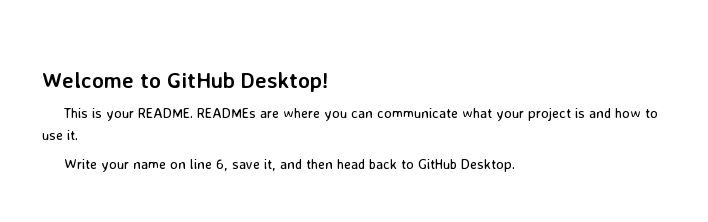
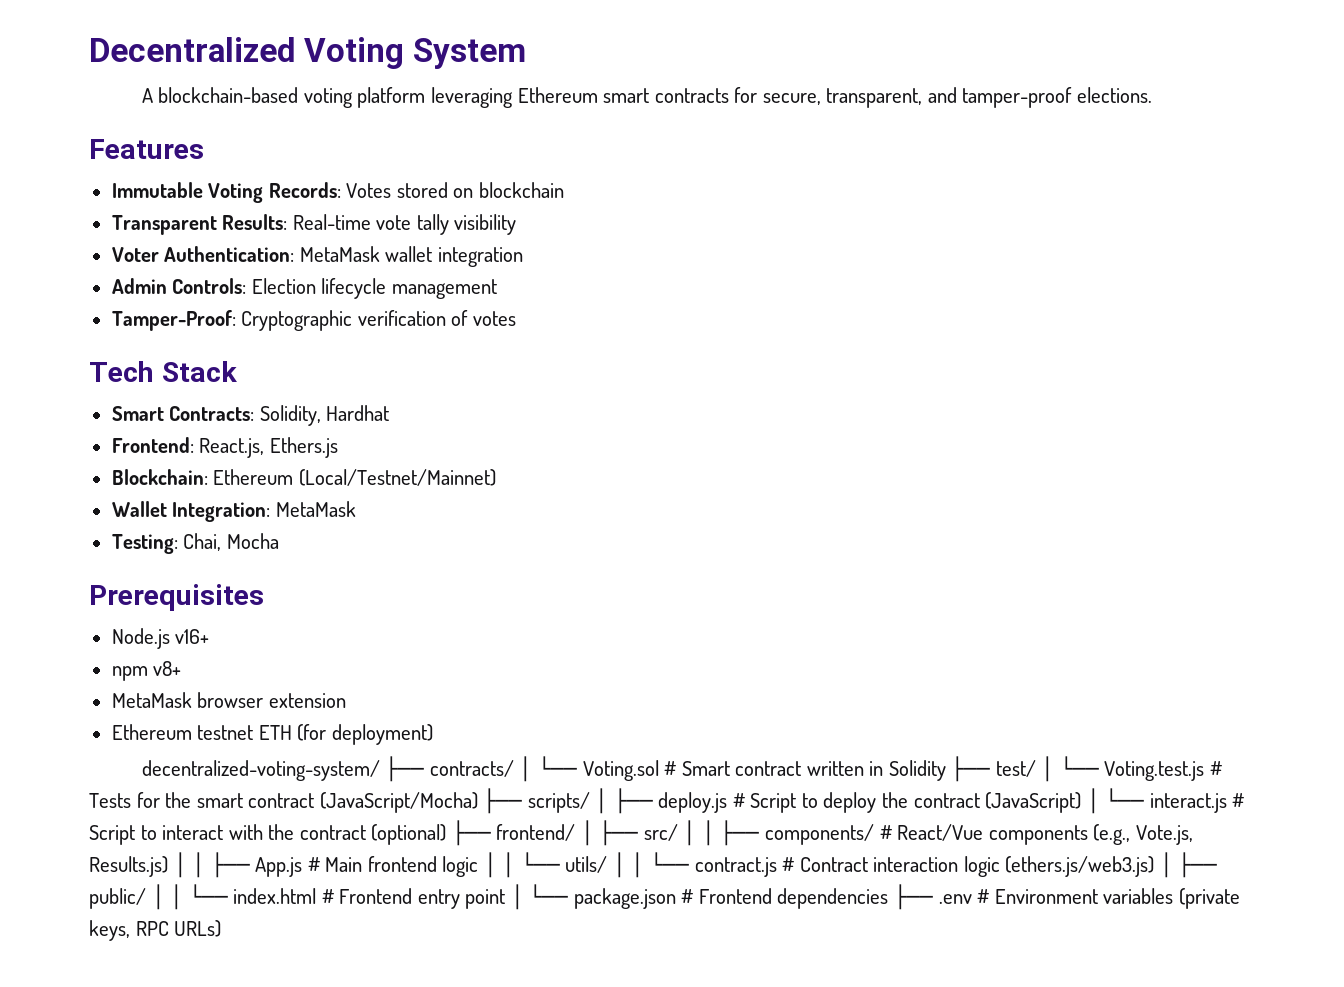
[42,72,329,92] [62,107,658,121] [42,130,78,140] [63,159,515,172] Welcome to GitHub Desktop! // This is your README. READMEs are where you can communicate what your project is and how to use it. // Write your name on line 6, save it, and then head back to GitHub Desktop. -> [89,37,526,69] [141,87,1152,108] [89,139,204,159] [111,182,564,203] [111,214,517,235] [111,246,523,267] [111,278,497,299] [111,310,516,331] [89,361,237,382] [111,405,390,426] [111,437,338,458] [111,469,496,486] [111,501,356,522] [111,533,279,554] [89,584,264,611] [111,628,210,649] [111,661,182,681] [111,692,346,708] [111,724,433,745] [141,756,1222,782] [89,788,1245,814] [89,820,1193,846] [89,852,1218,878] [89,884,1240,910] [89,920,222,941] Decentralized Voting System // A blockchain-based voting platform leveraging Ethereum smart contracts for secure, transparent, and tamper-proof elections. // Features // Immutable Voting Records: Votes stored on blockchain // Transparent Results: Real-time vote tally visibility // Voter Authentication: MetaMask wallet integration // Admin Controls: Election lifecycle management // Tamper-Proof: Cryptographic verification of votes // Tech Stack // Smart Contracts: Solidity, Hardhat // Frontend: React.js, Ethers.js // Blockchain: Ethereum (Local/Testnet/Mainnet) // Wallet Integration: MetaMask // Testing: Chai, Mocha // Prerequisites // Node.js v16+ // npm v8+ // MetaMask browser extension // Ethereum testnet ETH (for deployment) // decentralized-voting-system/ ├── contracts/ │ └── Voting.sol # Smart contract written in Solidity ├── test/ │ └── Voting.test.js # Tests for the smart contract (JavaScript/Mocha) ├── scripts/ │ ├── deploy.js # Script to deploy the contract (JavaScript) │ └── interact.js # Script to interact with the contract (optional) ├── frontend/ │ ├── src/ │ │ ├── components/ # React/Vue components (e.g., Vote.js, Results.js) │ │ ├── App.js # Main frontend logic │ │ └── utils/ │ │ └── contract.js # Contract interaction logic (ethers.js/web3.js) │ ├── public/ │ │ └── index.html # Frontend entry point │ └── package.json # Frontend dependencies ├── .env # Environment variables (private keys, RPC URLs)

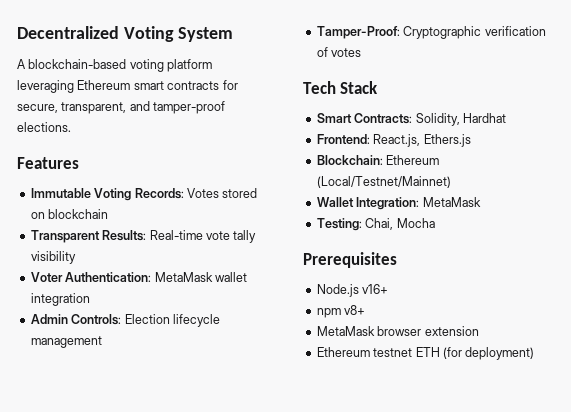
[141,756,1222,782] [89,788,1245,814] [89,820,1193,846] [89,852,1218,878] [89,884,1240,910] [89,920,222,941] // decentralized-voting-system/ ├── contracts/ │ └── Voting.sol # Smart contract written in Solidity ├── test/ │ └── Voting.test.js # Tests for the smart contract (JavaScript/Mocha) ├── scripts/ │ ├── deploy.js # Script to deploy the contract (JavaScript) │ └── interact.js # Script to interact with the contract (optional) ├── frontend/ │ ├── src/ │ │ ├── components/ # React/Vue components (e.g., Vote.js, Results.js) │ │ ├── App.js # Main frontend logic │ │ └── utils/ │ │ └── contract.js # Contract interaction logic (ethers.js/web3.js) │ ├── public/ │ │ └── index.html # Frontend entry point │ └── package.json # Frontend dependencies ├── .env # Environment variables (private keys, RPC URLs) -> (535, 353) none

